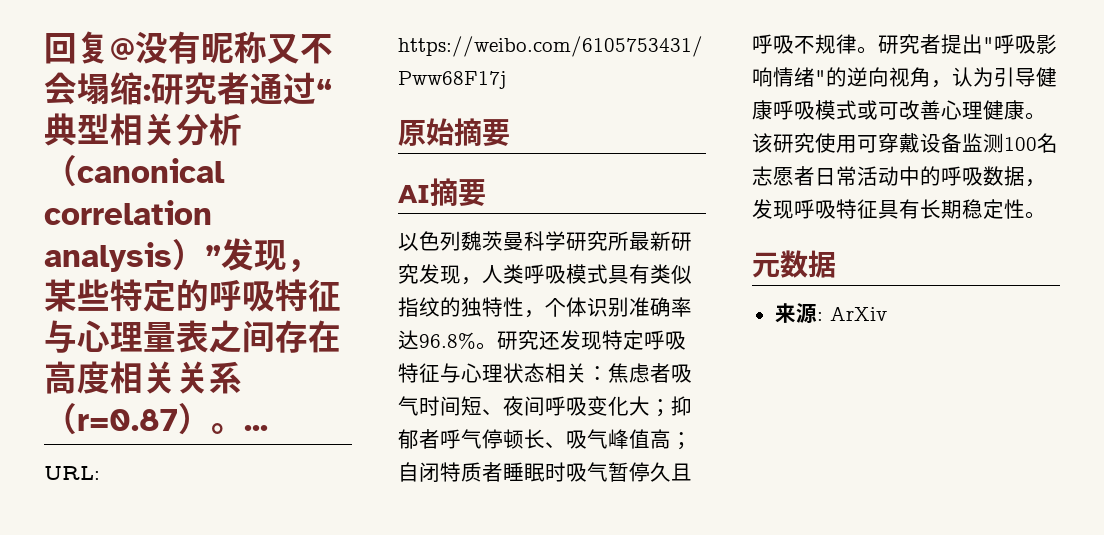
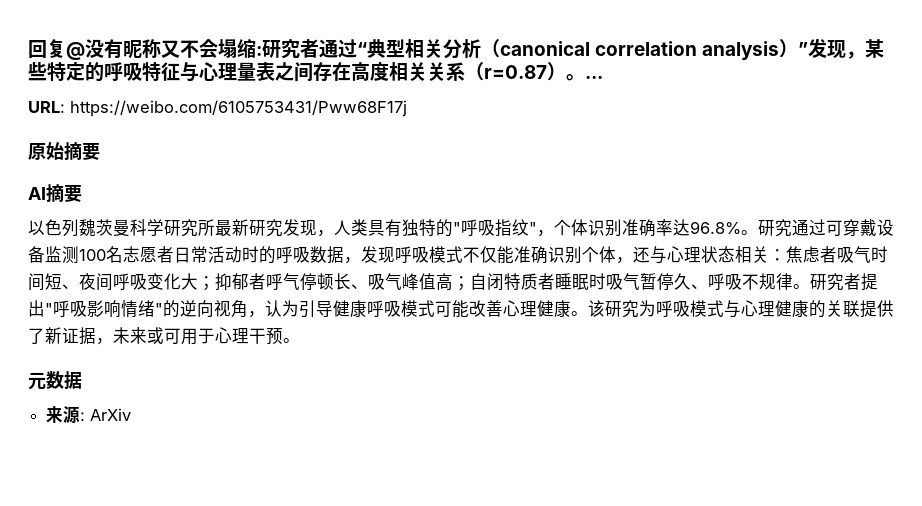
[524,264,692,284] [398,297,524,317] 呼吸模式具有类似指纹的独特性 -> [368,219,537,237] 具有独特的"呼吸指纹"
[539,330,686,350] [398,363,440,383] 还发现特定呼吸特征 -> [792,219,894,237] [28,246,650,264] 通过可穿戴设备监测100名志愿者日常活动时的呼吸数据，发现呼吸模式不仅能准确识别个体，还
[671,463,692,481] 且 -> [691,284,708,289] 、
[857,100,899,120] 或可 -> [435,300,469,318] 可能
[815,133,1058,153] [752,166,1046,187] [752,199,1025,219] 使用可穿戴设备监测100名志愿者日常活动中的呼吸数据，发现呼吸特征具有长期稳定性 -> [639,300,894,318] [28,327,283,345] 为呼吸模式与心理健康的关联提供了新证据，未来或可用于心理干预

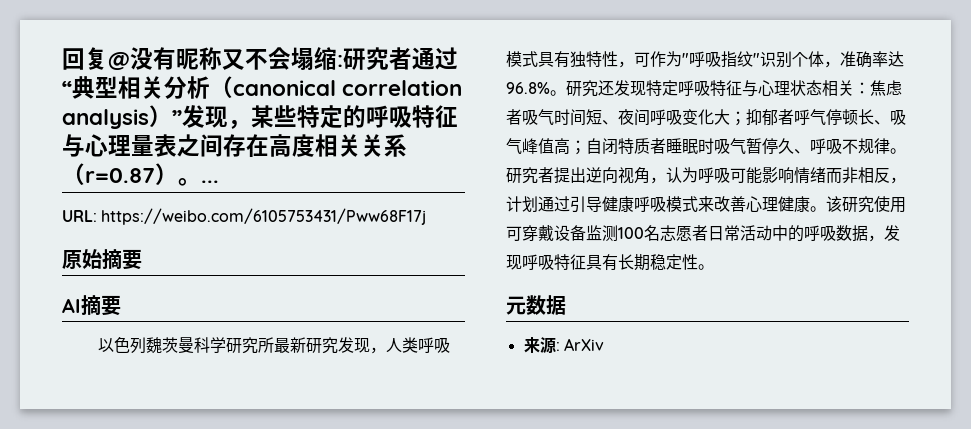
[368,219,453,237] 具有独特的 -> [418,337,451,353] [506,51,682,68] 呼吸模式具有独特性，可作为
[537,219,622,237] ，个体识别 -> [760,51,840,68] 识别个体，
[792,219,894,237] [28,246,650,264] 通过可穿戴设备监测100名志愿者日常活动时的呼吸数据，发现呼吸模式不仅能准确识别个体，还 -> [598,80,742,96] 还发现特定呼吸特征
[45,300,299,318] "呼吸影响情绪"的逆向视角，认为 -> [586,167,906,184] [506,196,570,212] 逆向视角，认为呼吸可能影响情绪而非相反，计划通过
[435,300,469,318] 可能 -> [698,196,714,212] 来
[639,300,894,318] [28,327,283,345] 为呼吸模式与心理健康的关联提供了新证据，未来或可用于心理干预 -> [874,196,906,213] [506,225,900,242] [506,254,698,271] 使用可穿戴设备监测100名志愿者日常活动中的呼吸数据，发现呼吸特征具有长期稳定性

